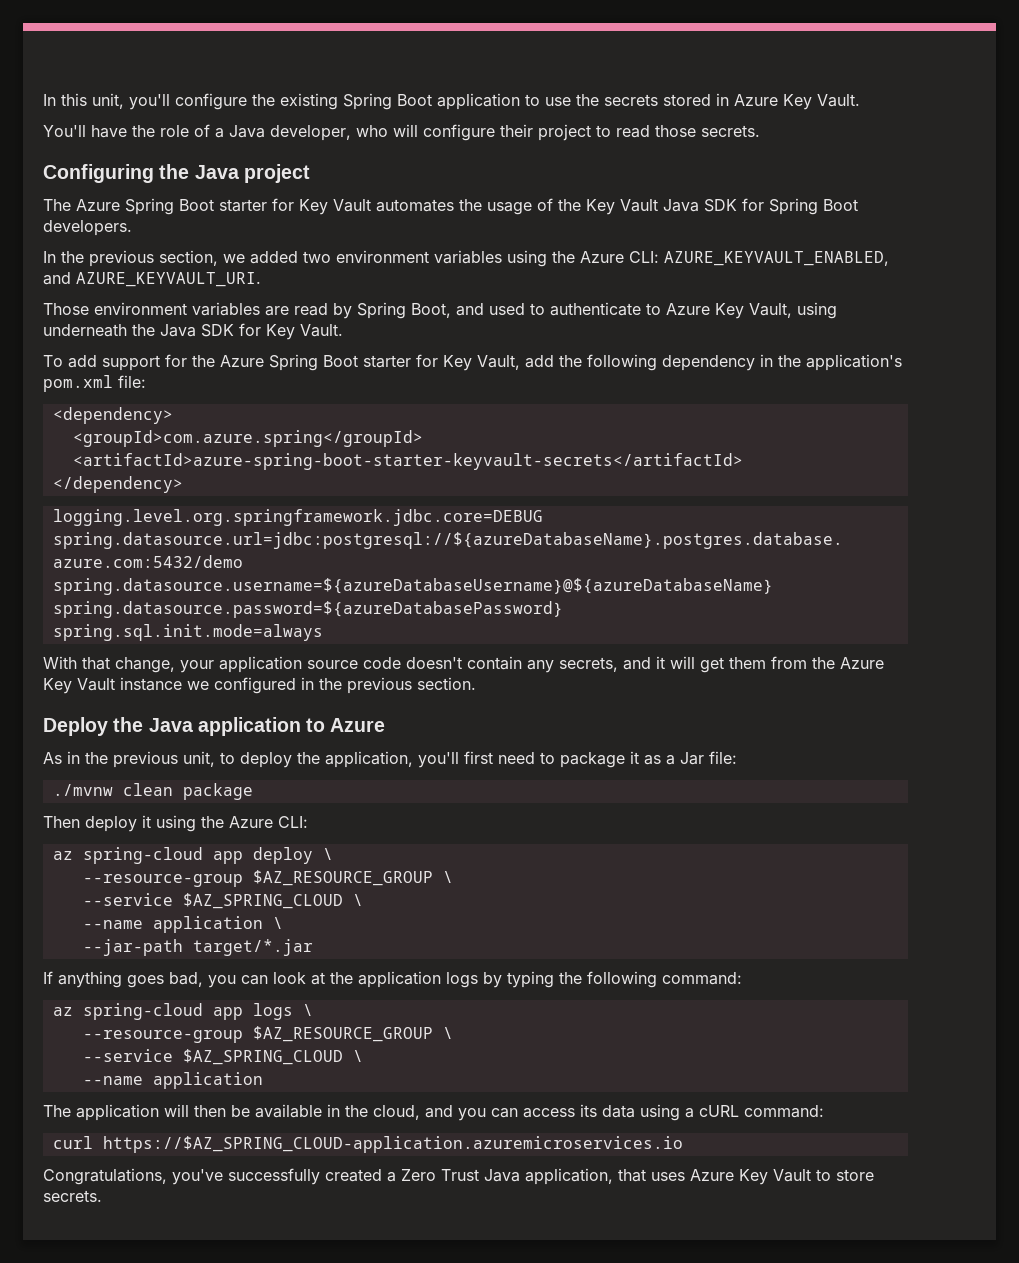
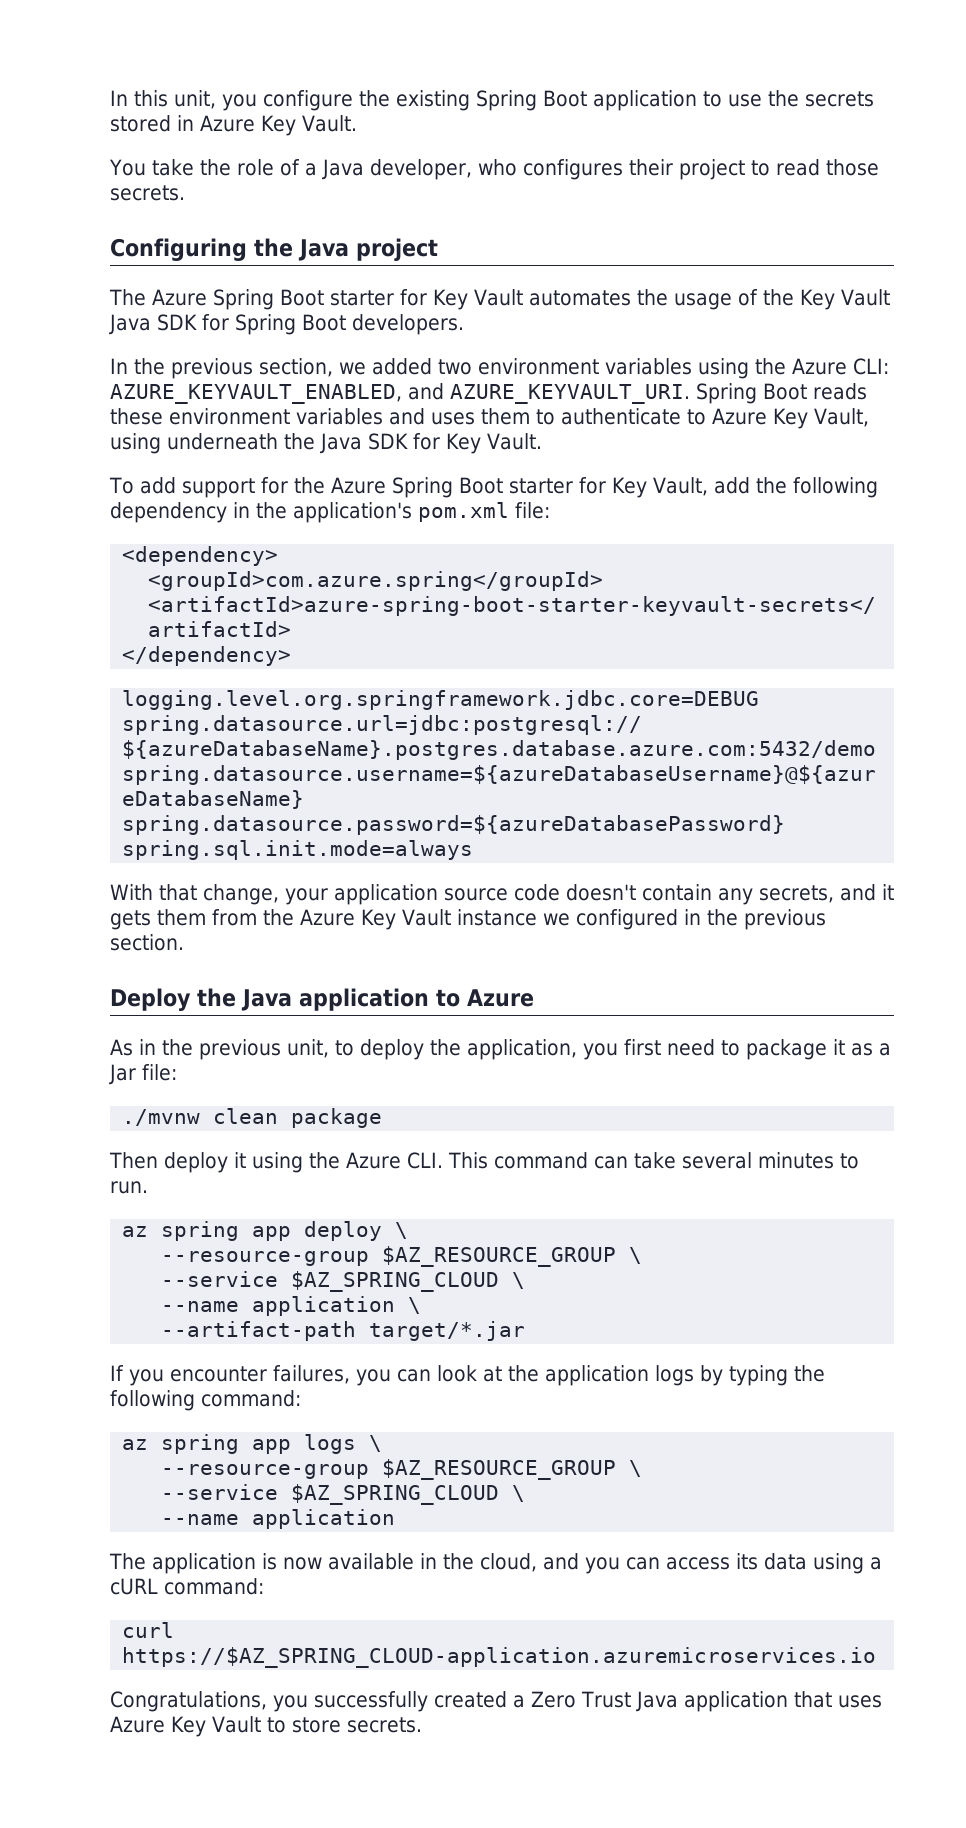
[129,94,170,110] you'll -> [222,94,257,111] you
[43,125,127,138] You'll have -> [109,159,194,176] You take
[393,124,495,141] will configure -> [522,159,623,180] configures
[43,302,525,319] // Those environment variables are read by Spring Boot, and used -> [696,383,867,404] [110,408,530,425] Spring Boot reads these environment variables and uses them
[670,656,724,673] will get -> [110,910,151,930] gets
[418,752,459,768] you'll -> [583,1043,618,1060] you
[278,816,308,828] [52,847,203,864] CLI: // az spring-cloud -> [407,1152,859,1169] [110,1181,148,1194] [122,1221,240,1241] CLI. This command can take several minutes to run. // az spring
[82,939,183,956] --jar-path -> [161,1321,357,1341] --artifact-path
[58,971,203,988] anything goes bad, -> [129,1365,350,1386] you encounter failures,
[82,1003,203,1020] spring-cloud -> [161,1434,240,1454] spring
[164,1104,250,1117] will then be -> [262,1553,322,1570] is now
[172,1169,223,1185] you've -> [273,1695,308,1712] you
[525,1168,613,1185] application, -> [683,1691,788,1712] application

